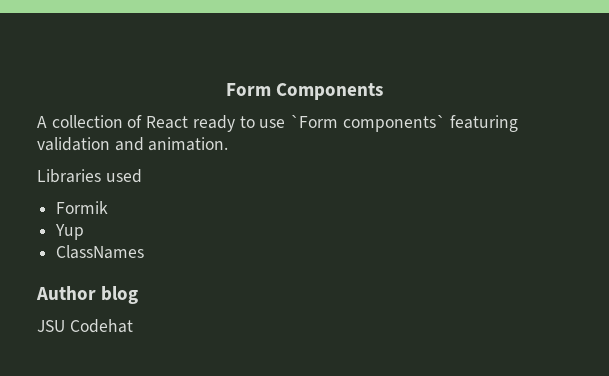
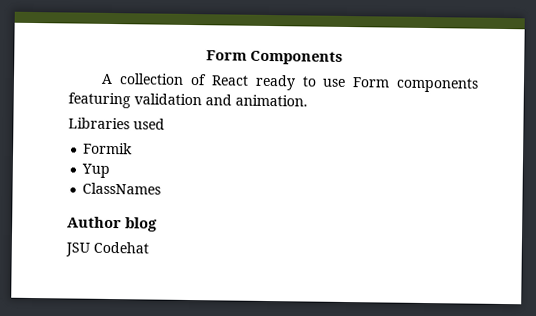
[290,115,445,132] `Form components` -> [352,77,480,93] Form components

